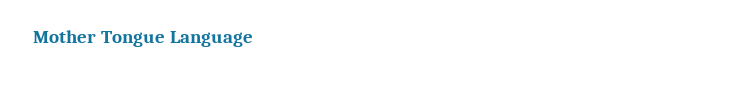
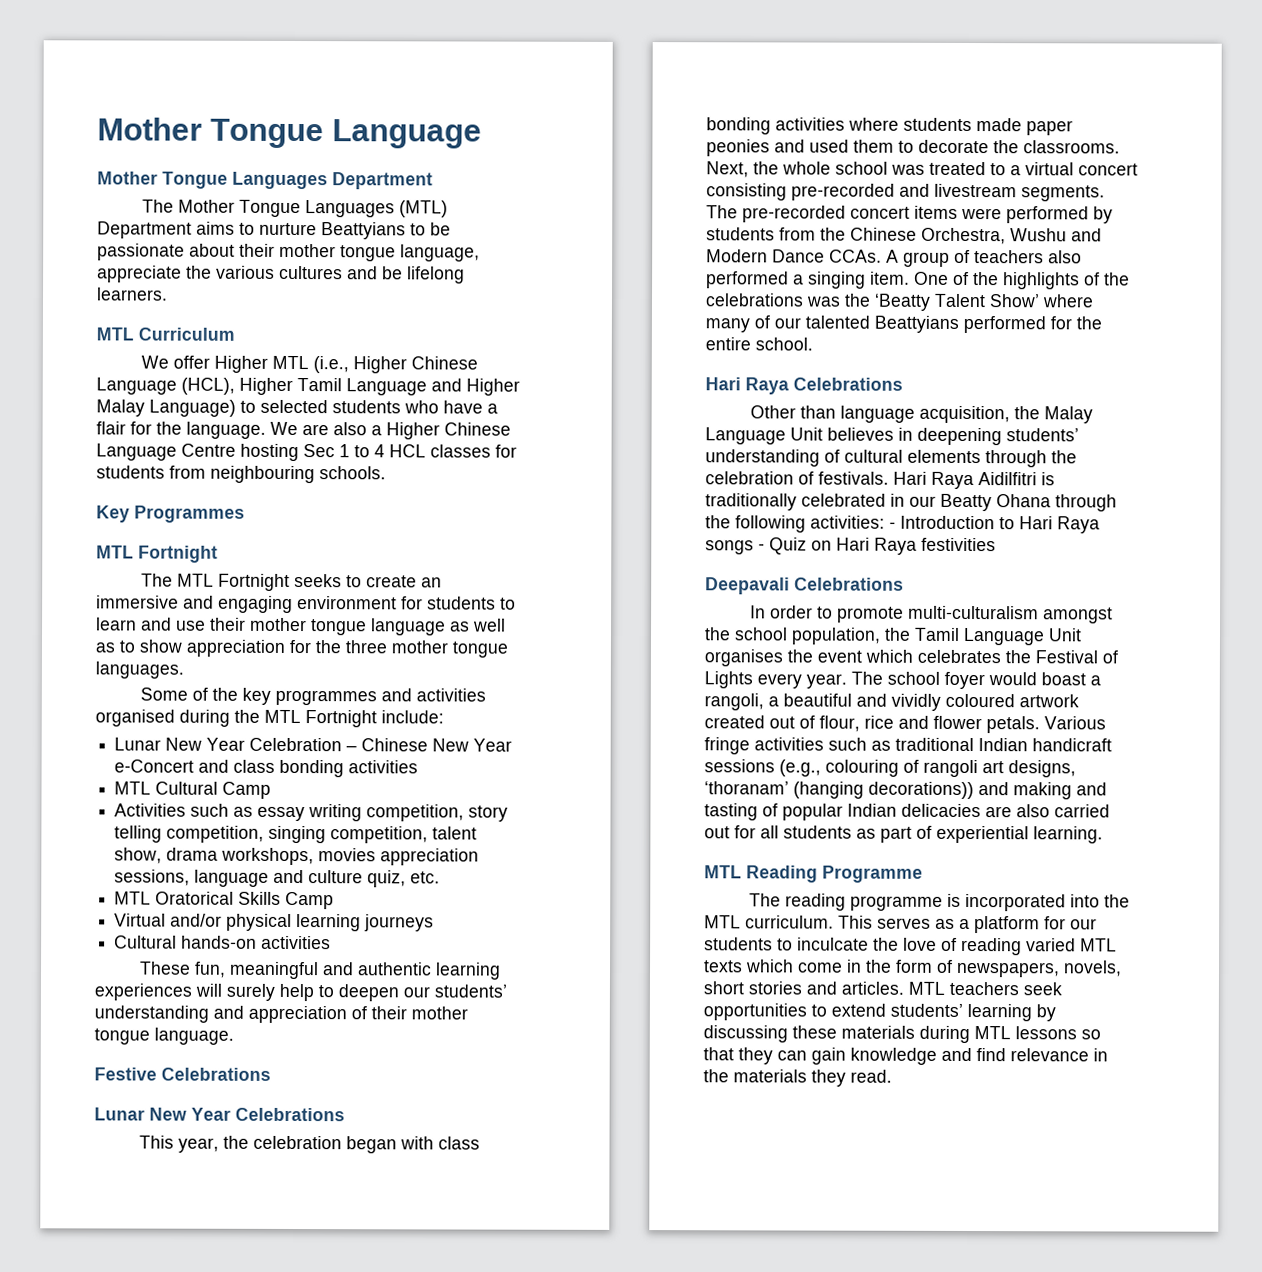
(254, 39) none -> [97,171,433,190] [142,199,449,218] [97,221,451,240] [97,243,480,262] [97,265,465,284] [96,287,168,301] [96,327,235,341] [141,355,479,374] [96,377,520,396] [96,399,498,417] [96,421,511,440] [96,443,517,462] [96,465,386,484] [96,505,245,523] [96,545,218,563] [141,573,443,591] [96,595,516,613] [96,617,506,636] [95,639,508,658] [95,661,184,679] [140,687,487,706] [95,709,444,728] [114,737,513,752] [114,759,419,778] [114,781,272,799] [114,803,509,822] [114,825,478,844] [114,847,480,866] [114,869,441,888] [114,891,335,910] [114,913,435,932] [114,935,332,950] [139,961,502,980] [94,983,507,1002] [94,1005,468,1024] [94,1027,234,1045] [94,1067,271,1081] [94,1107,345,1122] [139,1135,481,1154] [706,117,1073,136] [706,139,1120,157] [706,161,1138,178] [706,183,1105,202] [706,205,1113,224] [706,227,1102,245] [706,249,1082,267] [706,271,1130,290] [705,293,1094,311] [705,315,1102,334] [705,337,813,351] [705,377,903,395] [750,405,1094,424] [705,427,1079,446] [705,449,1077,468] [705,471,1055,490] [705,493,1117,512] [705,515,1100,534] [705,537,996,555] [705,577,904,595] [750,605,1114,624] [704,627,1082,646] [704,649,1118,667] [704,671,1101,690] [704,693,1079,711] [704,715,1106,734] [704,737,1112,755] [704,759,1076,778] [704,781,1107,800] [704,803,1110,821] [704,825,1103,844] [704,865,923,883] [749,893,1131,912] [704,915,1097,934] [704,937,1117,956] [704,959,1122,978] [703,981,1062,996] [703,1003,1056,1022] [703,1025,1101,1044] [703,1047,1108,1065] [703,1069,892,1087] // Mother Tongue Languages Department // The Mother Tongue Languages (MTL) Department aims to nurture Beattyians to be passionate about their mother tongue language, appreciate the various cultures and be lifelong learners. // MTL Curriculum // We offer Higher MTL (i.e., Higher Chinese Language (HCL), Higher Tamil Language and Higher Malay Language) to selected students who have a flair for the language. We are also a Higher Chinese Language Centre hosting Sec 1 to 4 HCL classes for students from neighbouring schools. // Key Programmes // MTL Fortnight // The MTL Fortnight seeks to create an immersive and engaging environment for students to learn and use their mother tongue language as well as to show appreciation for the three mother tongue languages. // Some of the key programmes and activities organised during the MTL Fortnight include: // Lunar New Year Celebration – Chinese New Year e-Concert and class bonding activities // MTL Cultural Camp // Activities such as essay writing competition, story telling competition, singing competition, talent show, drama workshops, movies appreciation sessions, language and culture quiz, etc. // MTL Oratorical Skills Camp // Virtual and/or physical learning journeys // Cultural hands-on activities // These fun, meaningful and authentic learning experiences will surely help to deepen our students’ understanding and appreciation of their mother tongue language. // Festive Celebrations // Lunar New Year Celebrations // This year, the celebration began with class bonding activities where students made paper peonies and used them to decorate the classrooms. Next, the whole school was treated to a virtual concert consisting pre-recorded and livestream segments. The pre-recorded concert items were performed by students from the Chinese Orchestra, Wushu and Modern Dance CCAs. A group of teachers also performed a singing item. One of the highlights of the celebrations was the ‘Beatty Talent Show’ where many of our talented Beattyians performed for the entire school. // Hari Raya Celebrations // Other than language acquisition, the Malay Language Unit believes in deepening students’ understanding of cultural elements through the celebration of festivals. Hari Raya Aidilfitri is traditionally celebrated in our Beatty Ohana through the following activities: - Introduction to Hari Raya songs - Quiz on Hari Raya festivities // Deepavali Celebrations // In order to promote multi-culturalism amongst the school population, the Tamil Language Unit organises the event which celebrates the Festival of Lights every year. The school foyer would boast a rangoli, a beautiful and vividly coloured artwork created out of flour, rice and flower petals. Various fringe activities such as traditional Indian handicraft sessions (e.g., colouring of rangoli art designs, ‘thoranam’ (hanging decorations)) and making and tasting of popular Indian delicacies are also carried out for all students as part of experiential learning. // MTL Reading Programme // The reading programme is incorporated into the MTL curriculum. This serves as a platform for our students to inculcate the love of reading varied MTL texts which come in the form of newspapers, novels, short stories and articles. MTL teachers seek opportunities to extend students’ learning by discussing these materials during MTL lessons so that they can gain knowledge and find relevance in the materials they read.

